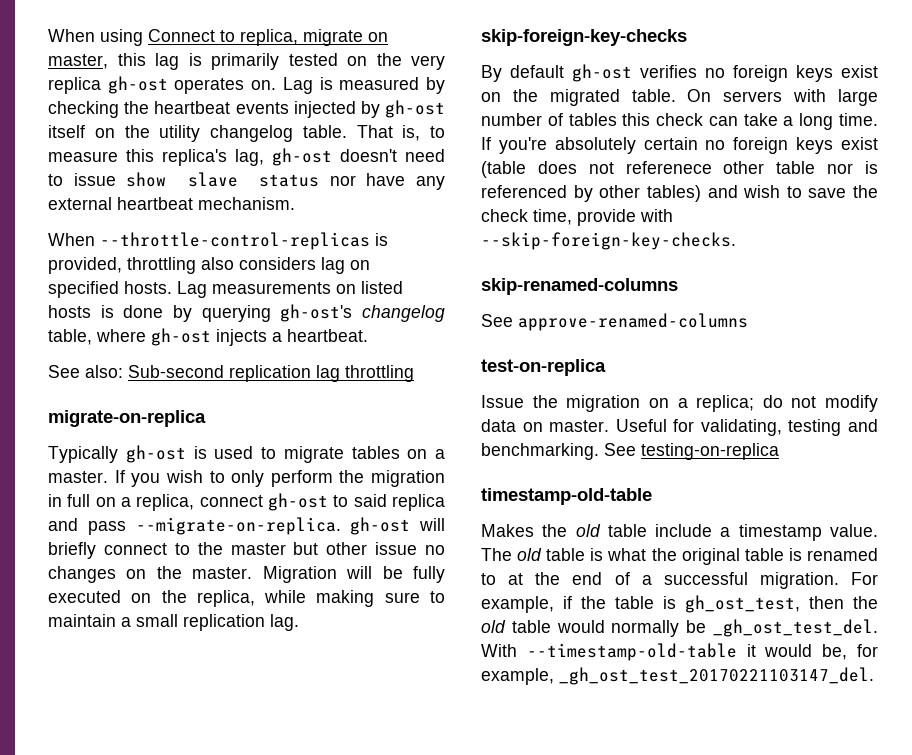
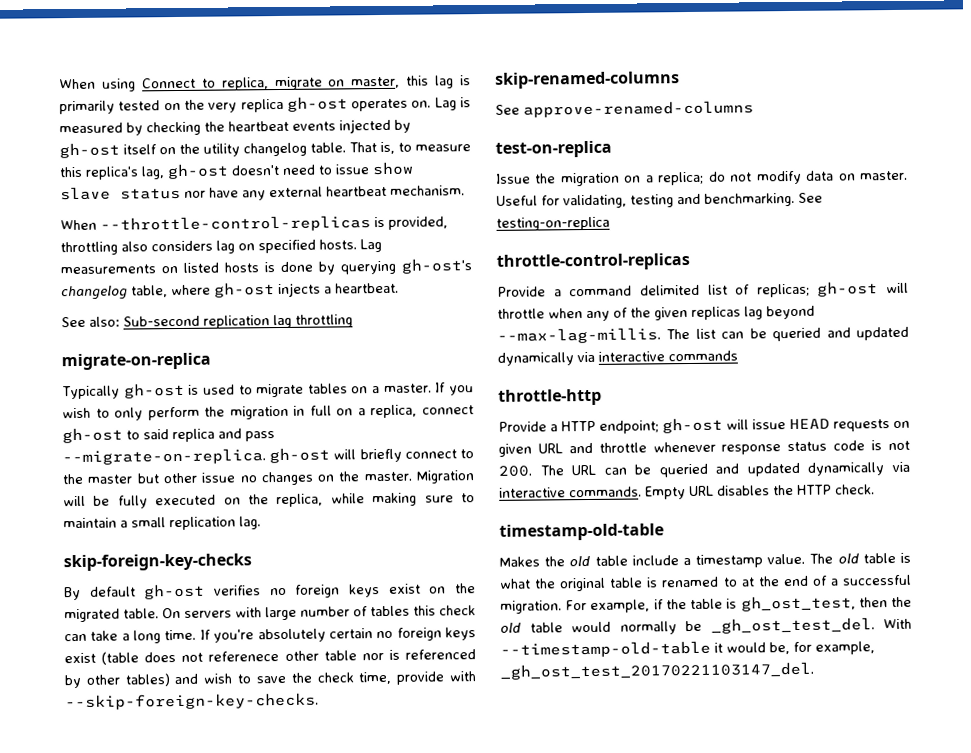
(779, 451) none -> [496,252,690,271] [497,281,909,298] [497,305,815,322] [497,326,909,344] [497,350,738,366] [498,388,602,406] [498,417,910,434] [498,440,911,457] [498,461,910,478] [499,484,875,500] // throttle-control-replicas // Provide a command delimited list of replicas; gh-ost will throttle when any of the given replicas lag beyond --max-lag-millis. The list can be queried and updated dynamically via interactive commands // throttle-http // Provide a HTTP endpoint; gh-ost will issue HEAD requests on given URL and throttle whenever response status code is not 200. The URL can be queried and updated dynamically via interactive commands. Empty URL disables the HTTP check.

